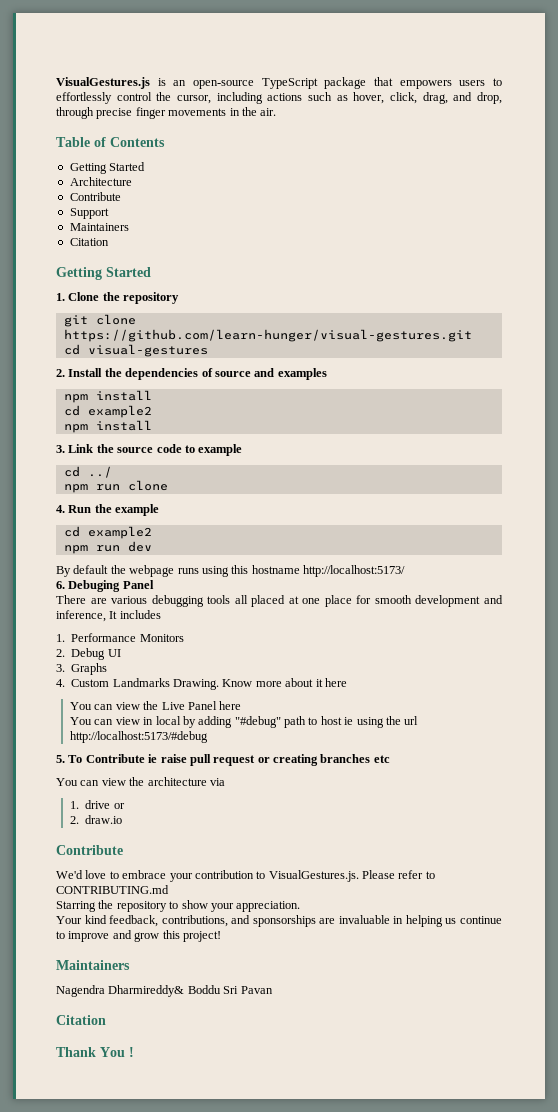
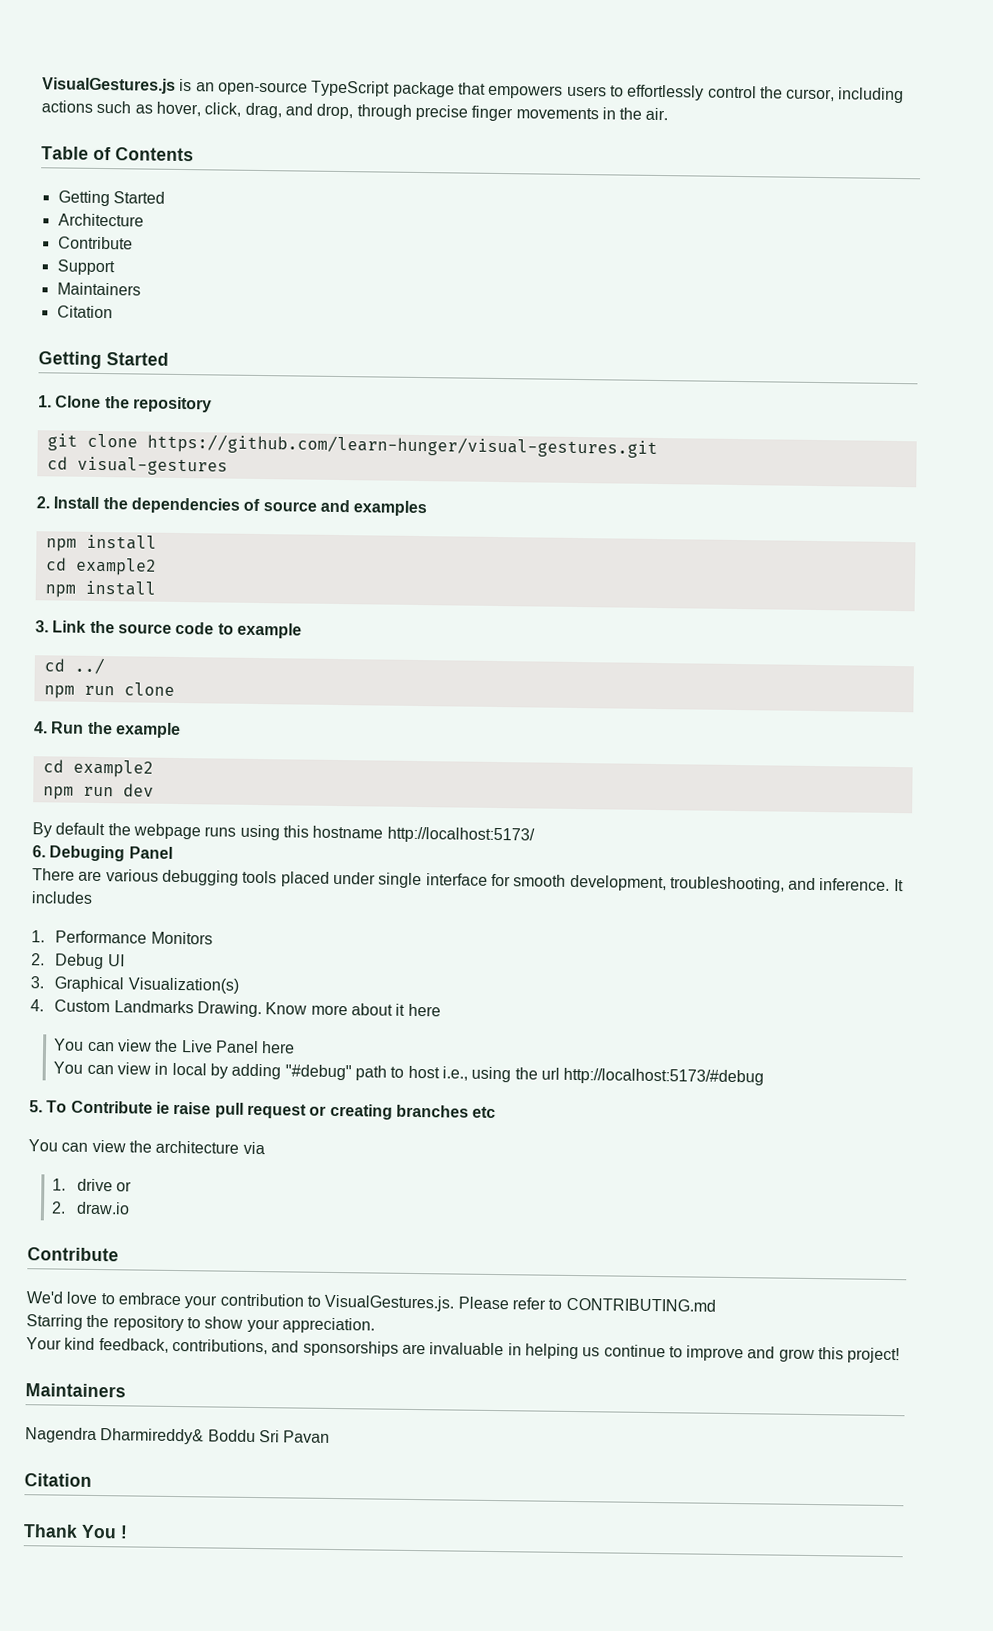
[234,595,504,607] [56,610,106,622] all placed at one place for smooth development and inference, -> [280,871,891,893] placed under single interface for smooth development, troubleshooting, and inference.
[71,663,108,675] Graphs -> [54,976,239,994] Graphical Visualization(s)
[344,717,354,725] ie -> [441,1066,468,1081] i.e.,

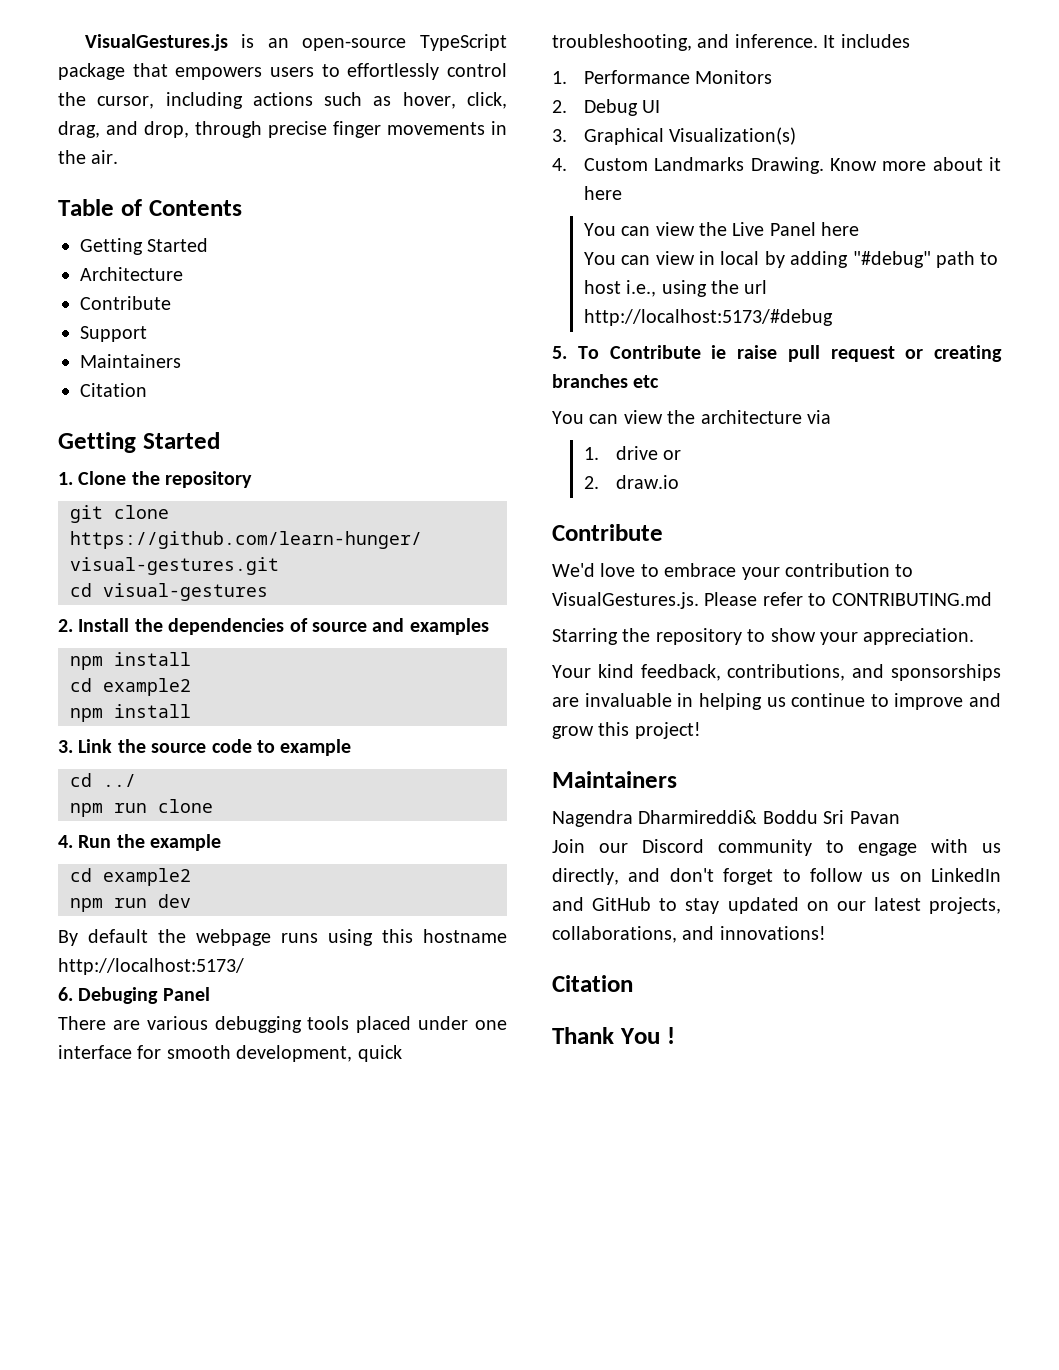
[378,872,423,889] single -> [474,1020,507,1030] one
(667, 883) none -> [357,1045,402,1062] quick
[100,1428,205,1445] Dharmireddy& -> [638,810,758,824] Dharmireddi&
(331, 1436) none -> [552,839,1001,856] [552,868,1001,885] [552,897,1001,914] [552,926,826,943] // Join our Discord community to engage with us directly, and don't forget to follow us on LinkedIn and GitHub to stay updated on our latest projects, collaborations, and innovations!

